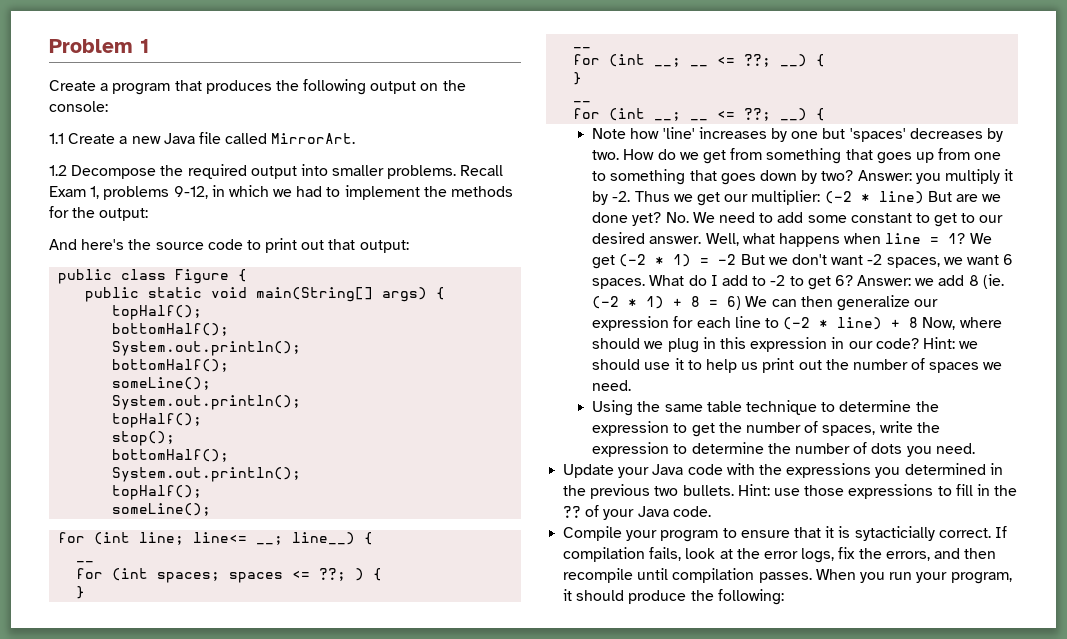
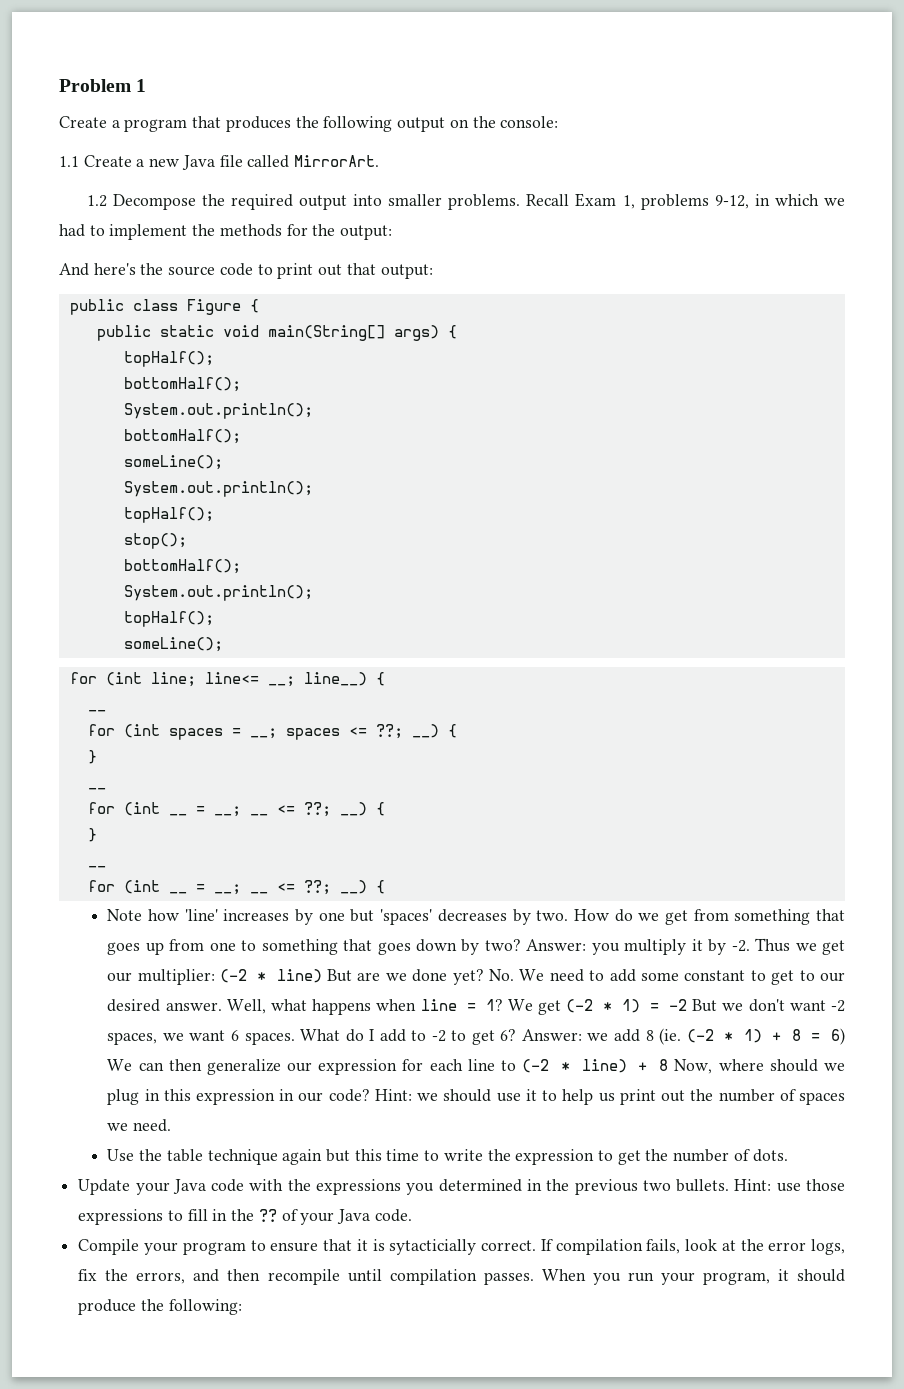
[157,572,221,583] spaces; -> [168,728,277,740] spaces = __;
[355,568,383,581] [76,586,86,599] [573,47,592,49] [573,54,646,67] ) { // } // __ // for (int -> [411,724,457,738] [87,750,97,764] [87,788,106,790] [87,802,187,816] [195,806,205,814] __) { // } // __ // for (int __ =
(646, 114) none -> [168,892,187,894] [195,884,205,892] __ =
[592,400,912,416] Using the same table technique to determine -> [107,1149,483,1165] Use the table technique again but this time to write
[822,421,940,436] [592,442,975,457] spaces, write the expression to determine the number of dots you need. -> [752,1149,788,1162] dots.

